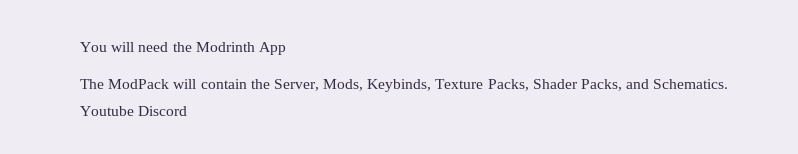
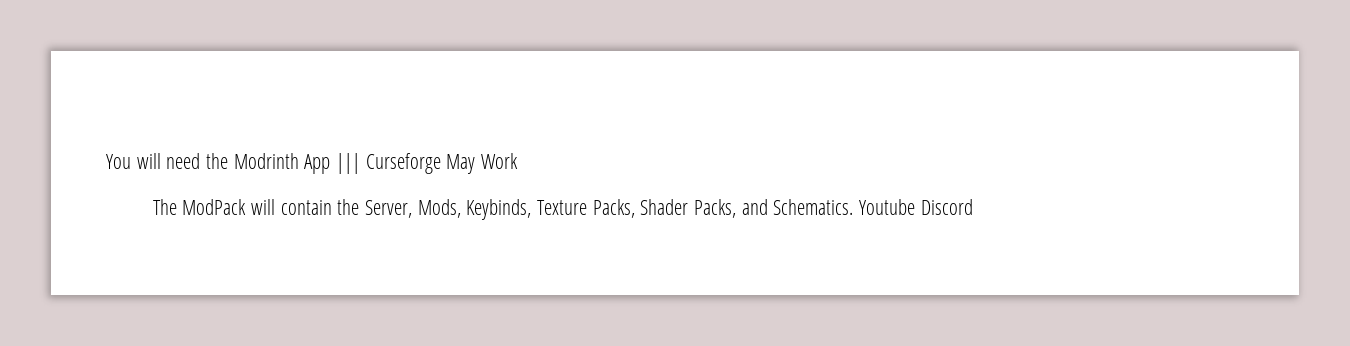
(286, 48) none -> [336,153,519,174] ||| Curseforge May Work

